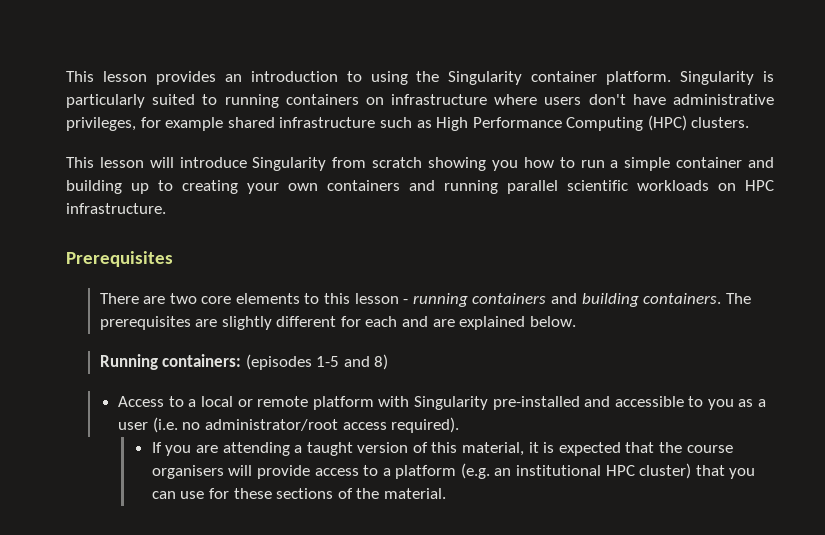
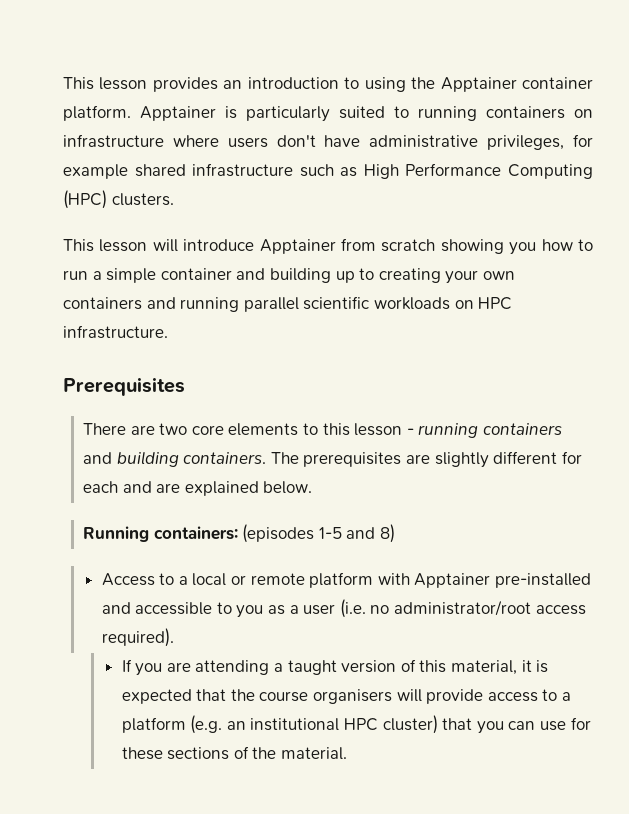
[448,71,523,85] Singularity -> [440,77,517,92] Apptainer
[680,71,755,85] Singularity -> [140,106,216,121] Apptainer
[252,157,327,171] Singularity -> [259,239,336,254] Apptainer
[413,396,488,410] Singularity -> [414,573,491,588] Apptainer

